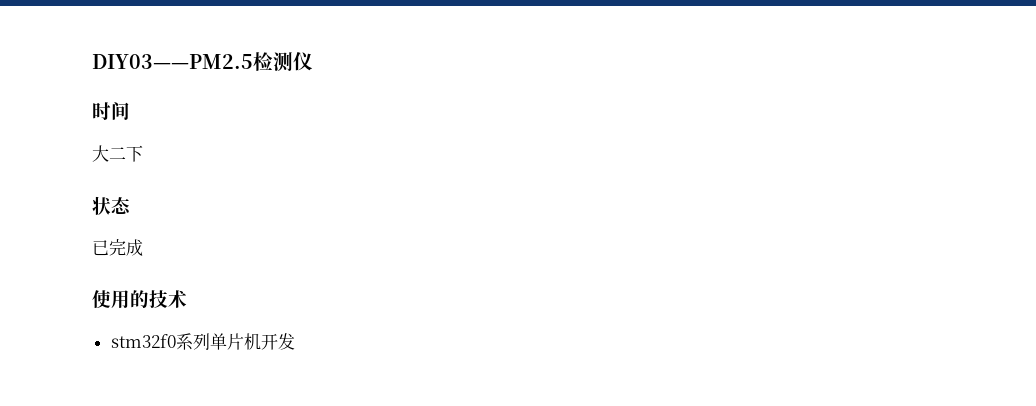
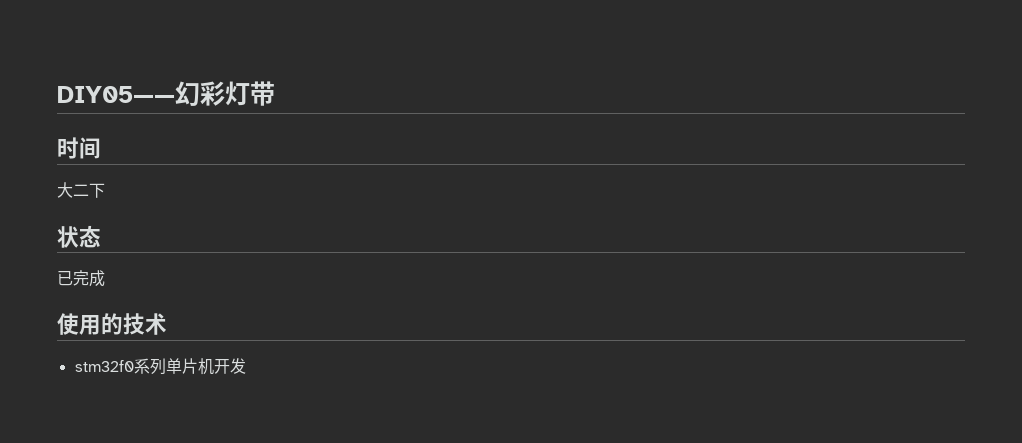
[92,52,313,71] DIY03——PM2.5检测仪 -> [57,81,275,106] DIY05——幻彩灯带

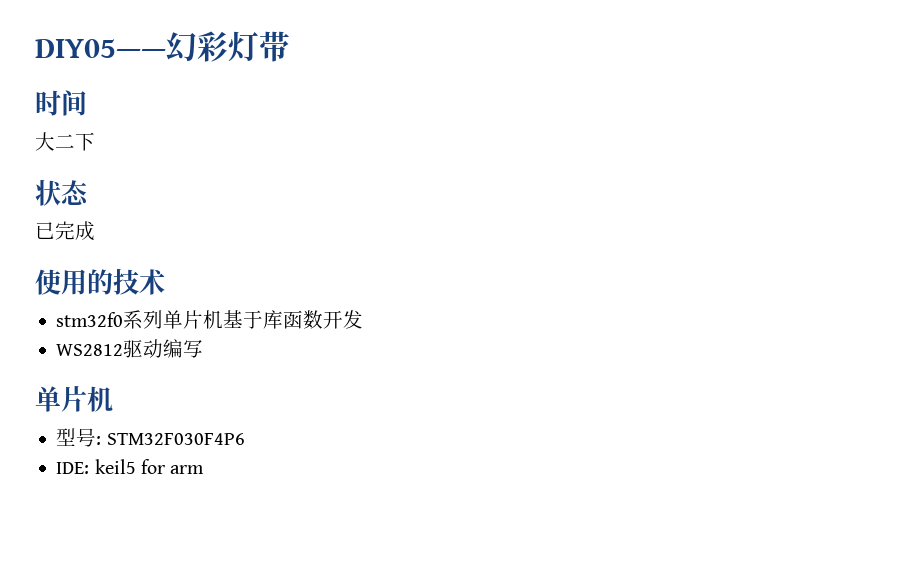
(214, 366) none -> [223,310,324,329] 基于库函数
(246, 366) none -> [56,339,204,358] [35,386,113,412] [56,428,245,447] [56,459,205,474] // WS2812驱动编写 // 单片机 // 型号: STM32F030F4P6 // IDE: keil5 for arm

